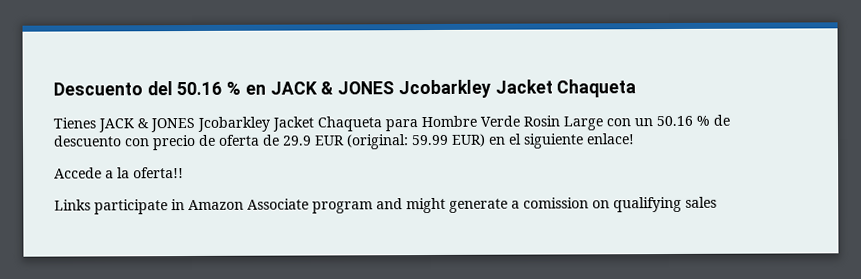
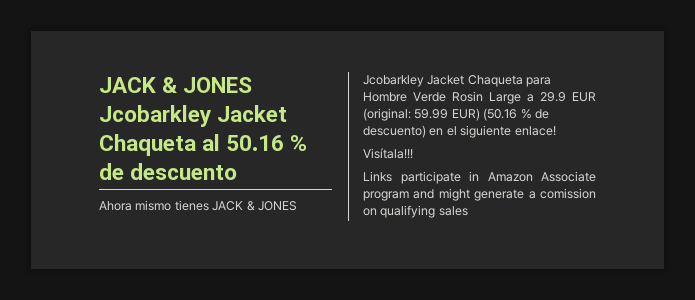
[53,79,637,99] [53,117,96,129] Descuento del 50.16 % en JACK & JONES Jcobarkley Jacket Chaqueta // Tienes -> [99,77,253,93] [99,105,288,127] [99,134,308,156] [99,163,238,180] [99,200,209,211] JACK & JONES Jcobarkley Jacket Chaqueta al 50.16 % de descuento // Ahora mismo tienes
[606,114,730,127] [53,134,280,151] con un 50.16 % de descuento con precio de oferta de -> [527,94,534,102] a
(486, 140) none -> [483,108,549,121] [363,125,426,138] (50.16 % de descuento)
[54,167,184,179] Accede a la oferta!! -> [363,148,413,159] Visítala!!!

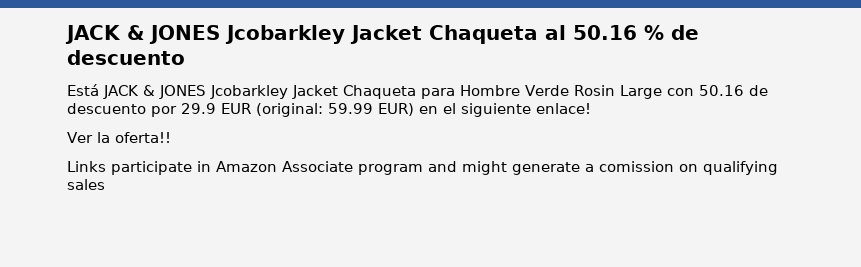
[99,200,209,211] Ahora mismo tienes -> [67,84,99,96] Está
[527,94,534,102] a -> [666,85,768,96] [67,103,177,117] con 50.16 de descuento por
[483,108,549,121] [363,125,426,138] (50.16 % de descuento) -> (414, 109) none
[363,148,413,159] Visítala!!! -> [67,132,171,143] Ver la oferta!!

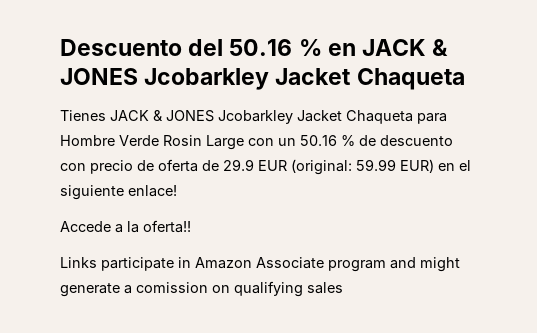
[65,25,699,44] [67,50,185,65] [67,84,99,96] JACK & JONES Jcobarkley Jacket Chaqueta al 50.16 % de descuento // Está -> [60,39,449,57] [60,68,465,90] [60,110,106,121] Descuento del 50.16 % en JACK & JONES Jcobarkley Jacket Chaqueta // Tienes
[698,85,768,96] [67,103,177,117] 50.16 de descuento por -> [278,135,453,146] [60,159,219,174] un 50.16 % de descuento con precio de oferta de
[67,132,93,143] Ver -> [60,221,123,233] Accede a

